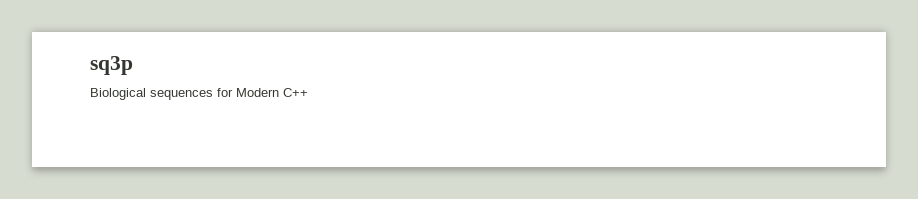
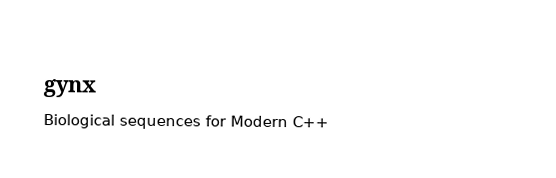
[90,56,133,75] sq3p -> [43,78,97,98] gynx

